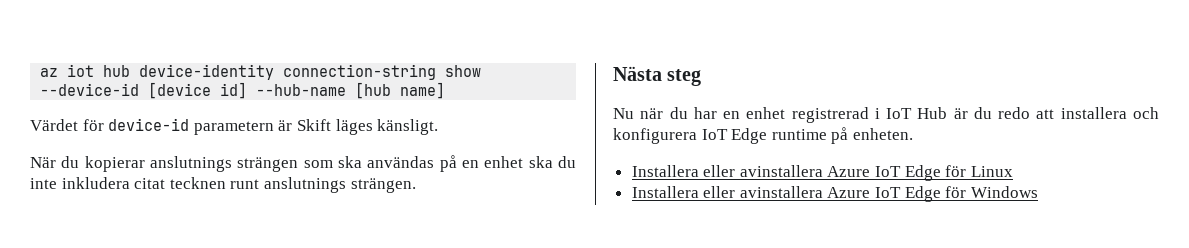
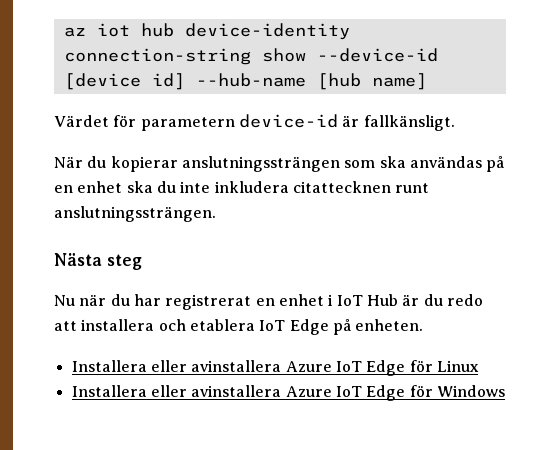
[108,118,439,135] device-id parametern är Skift läges känsligt. -> [140,114,455,131] parametern device-id är fallkänsligt.
[150,156,299,172] anslutnings strängen -> [181,156,340,172] anslutningssträngen
[134,177,416,193] citat tecknen runt anslutnings strängen. -> [292,181,430,193] [54,206,216,222] citattecknen runt anslutningssträngen.
[723,107,869,123] en enhet registrerad -> [165,294,324,310] registrerat en enhet
[613,128,827,144] konfigurera IoT Edge runtime -> [189,319,329,335] etablera IoT Edge

